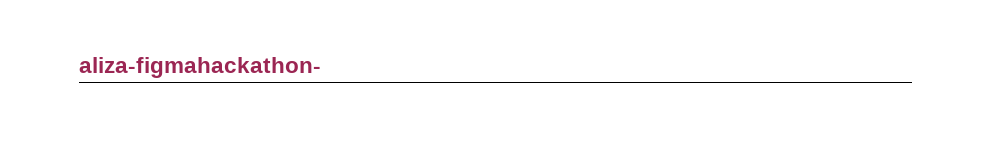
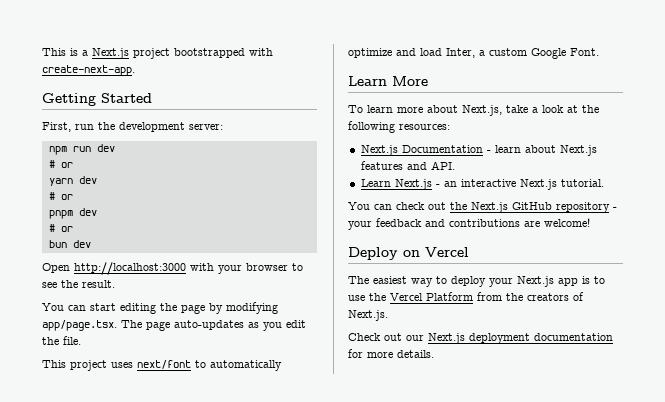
[79,57,321,78] aliza-figmahackathon- -> [42,48,273,59] [42,65,135,76] [42,93,152,106] [42,122,223,132] [48,144,115,155] [48,160,73,168] [48,176,97,186] [48,192,73,200] [48,208,97,219] [48,224,73,232] [48,240,91,248] [42,262,303,275] [42,280,115,288] [42,302,278,314] [42,320,306,331] [42,336,81,345] [42,360,282,371] [348,48,599,59] [348,76,428,86] [348,105,599,116] [348,121,450,133] [360,145,597,156] [360,161,455,170] [360,179,604,190] [348,202,617,213] [348,218,590,230] [348,247,469,260] [348,276,605,287] [348,292,584,301] [348,310,388,321] [348,333,613,344] [348,349,434,358] This is a Next.js project bootstrapped with create-next-app. // Getting Started // First, run the development server: // npm run dev // # or // yarn dev // # or // pnpm dev // # or // bun dev // Open http://localhost:3000 with your browser to see the result. // You can start editing the page by modifying app/page.tsx. The page auto-updates as you edit the file. // This project uses next/font to automatically optimize and load Inter, a custom Google Font. // Learn More // To learn more about Next.js, take a look at the following resources: // Next.js Documentation - learn about Next.js features and API. // Learn Next.js - an interactive Next.js tutorial. // You can check out the Next.js GitHub repository - your feedback and contributions are welcome! // Deploy on Vercel // The easiest way to deploy your Next.js app is to use the Vercel Platform from the creators of Next.js. // Check out our Next.js deployment documentation for more details.

